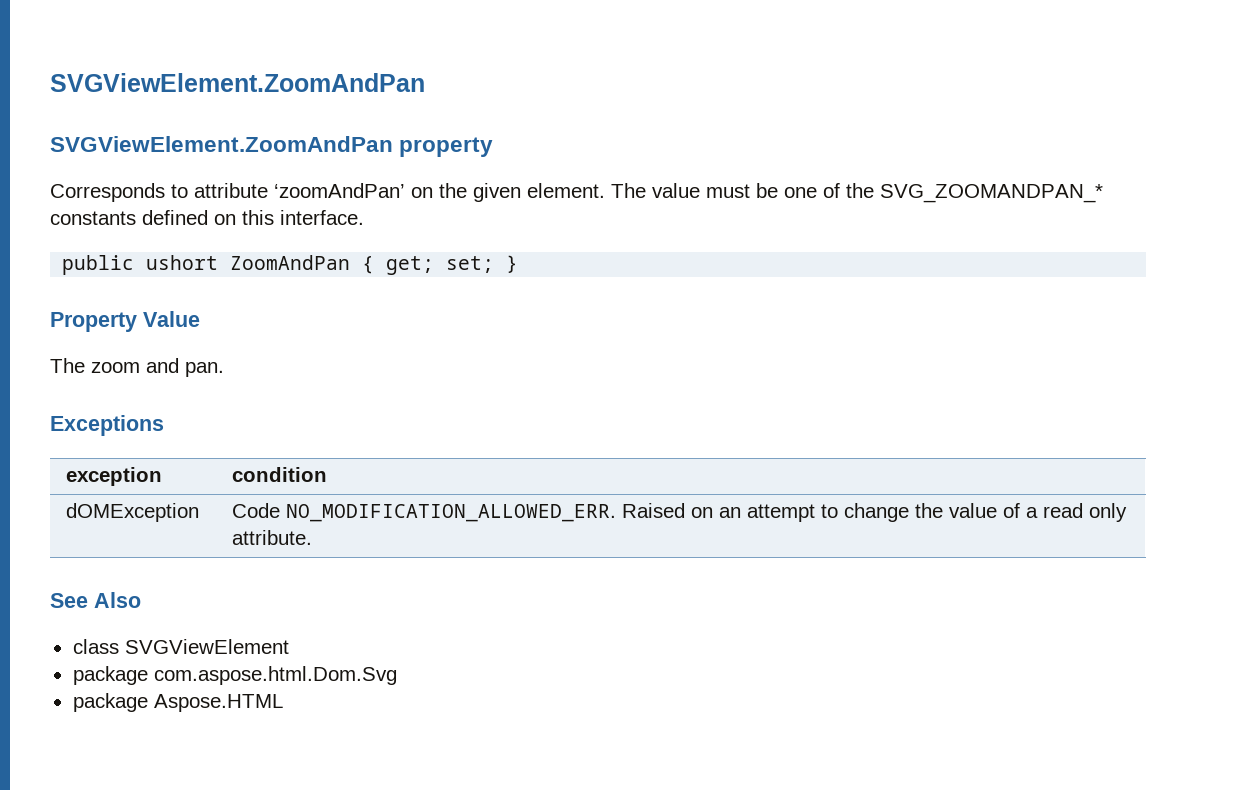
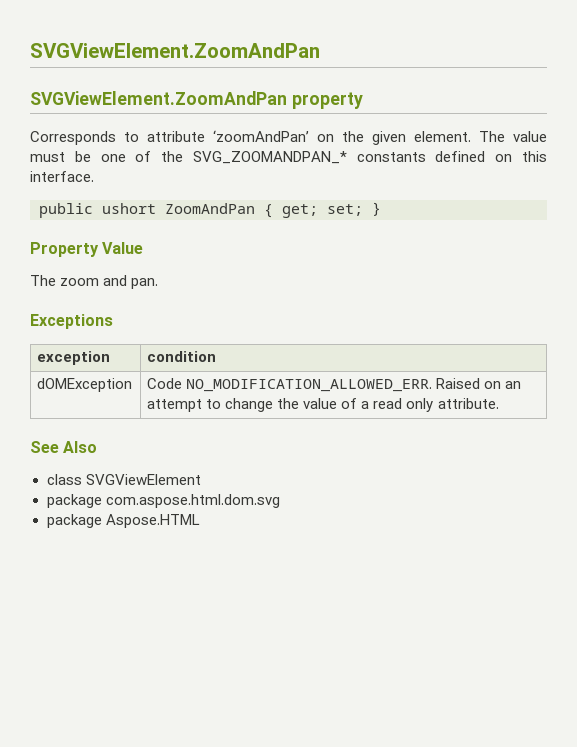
[153,666,397,685] com.aspose.html.Dom.Svg -> [105,494,280,508] com.aspose.html.dom.svg

